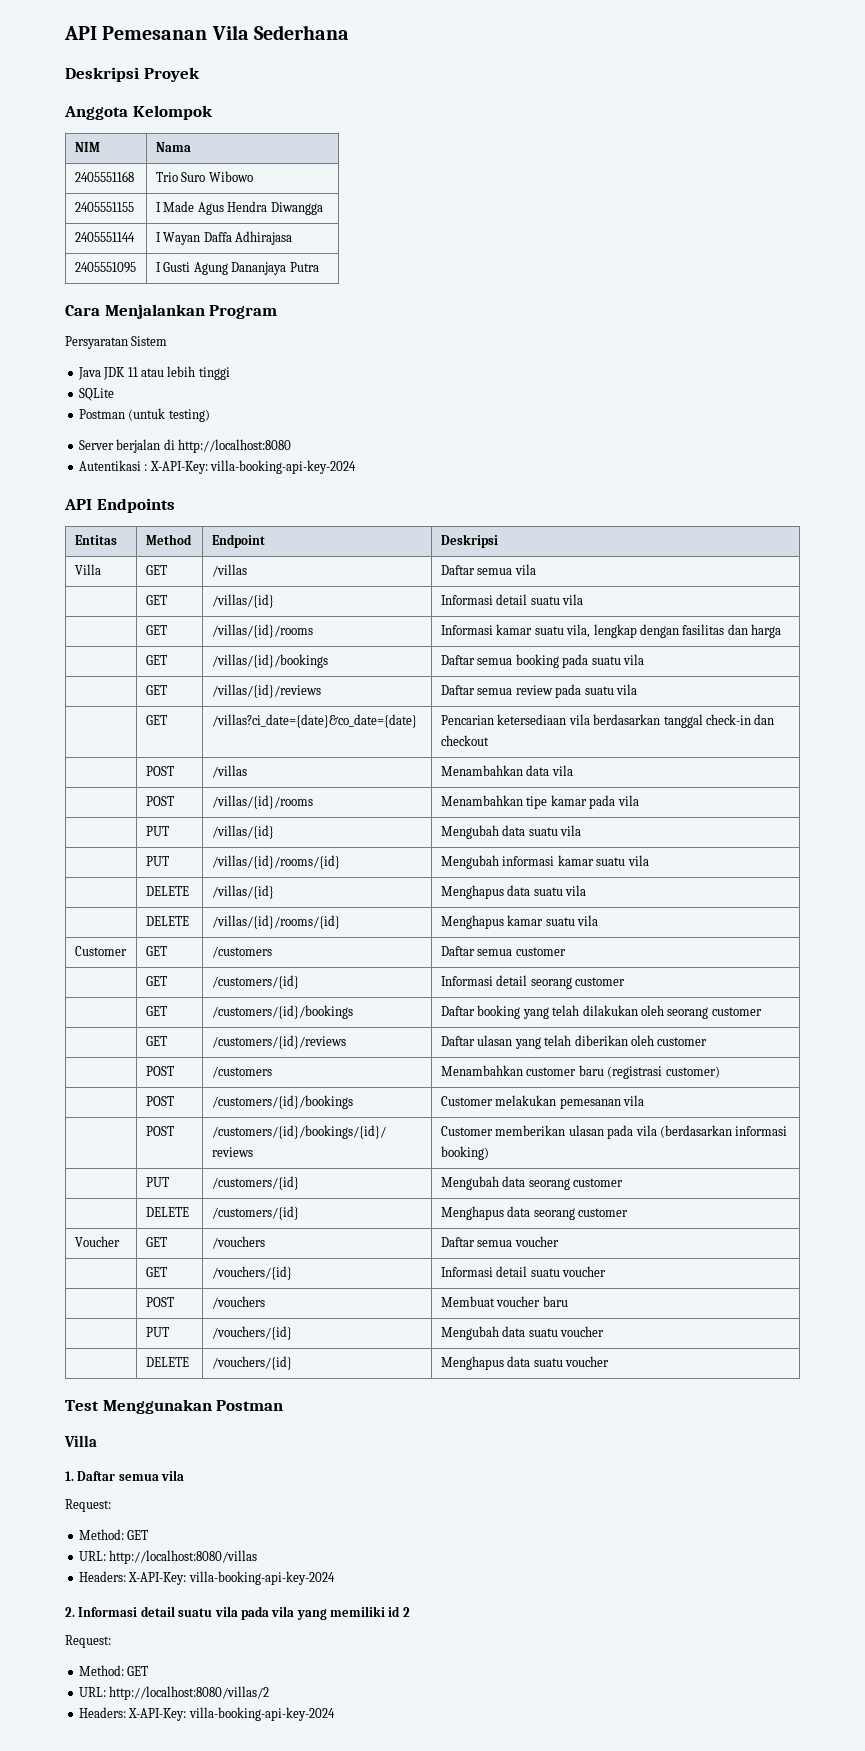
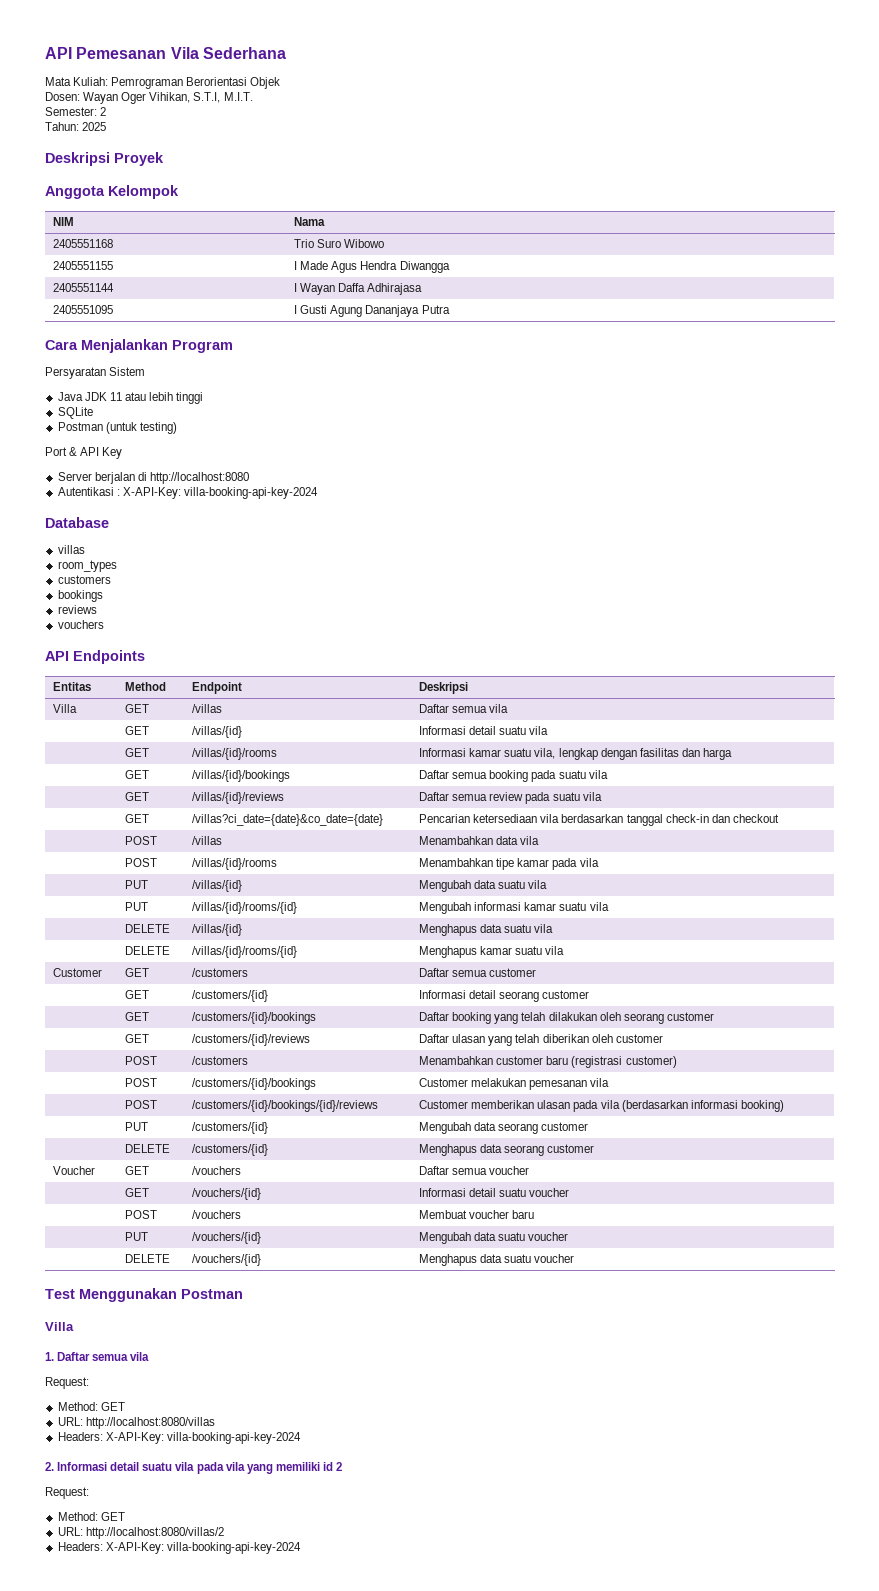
(349, 32) none -> [45,77,281,89] [45,92,253,104] [45,107,107,116] [45,122,107,131] // Mata Kuliah: Pemrograman Berorientasi Objek // Dosen: Wayan Oger Vihikan, S.T.I, M.I.T. // Semester: 2 // Tahun: 2025
(210, 415) none -> [45,447,123,459] // Port & API Key
(356, 467) none -> [45,517,109,528] [57,545,85,554] [57,560,117,572] [57,575,111,584] [57,590,103,602] [57,605,97,614] [57,620,104,629] // Database // villas // room_types // customers // bookings // reviews // vouchers

